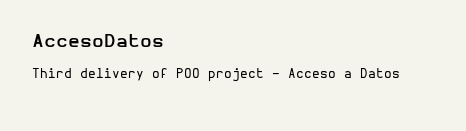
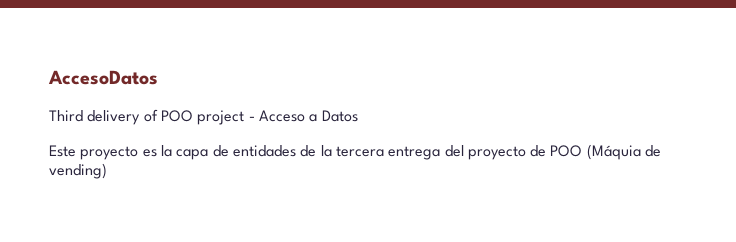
(400, 73) none -> [49,144,662,160] [49,163,107,179] // Este proyecto es la capa de entidades de la tercera entrega del proyecto de POO (Máquia de vending)

